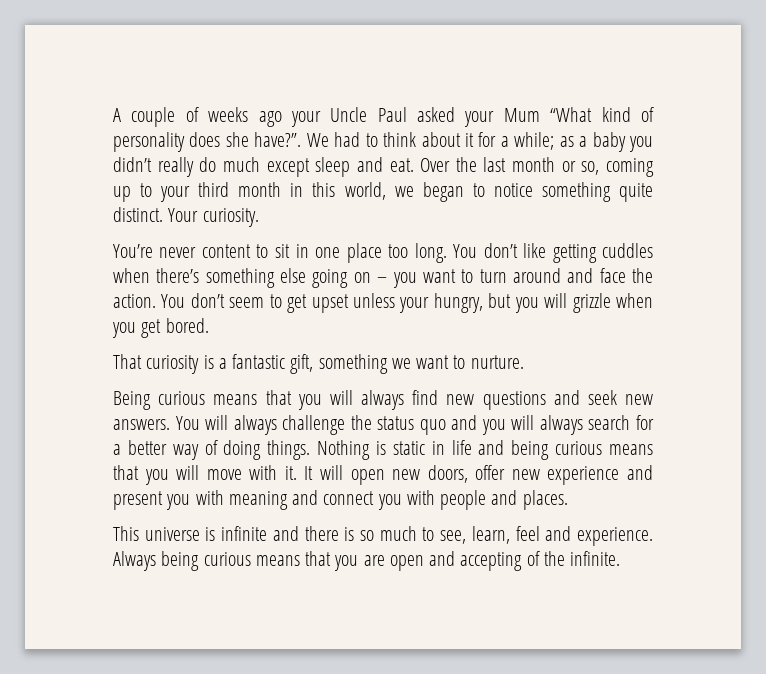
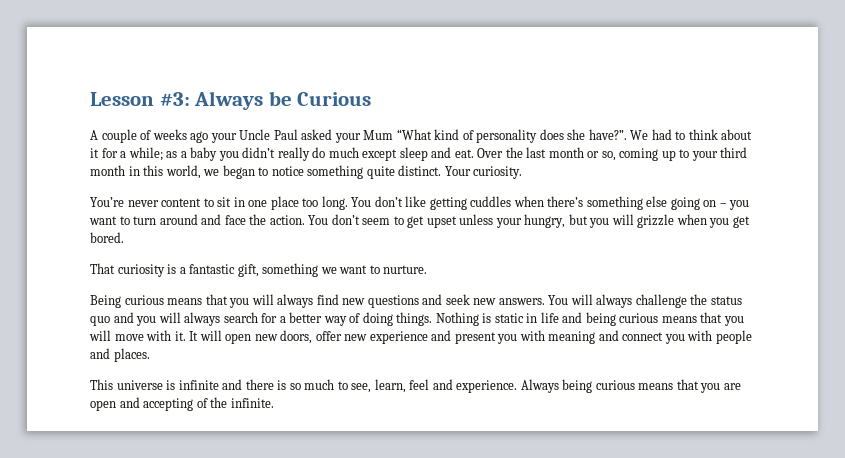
(113, 115) none -> [90,91,372,110] Lesson #3: Always be Curious //

